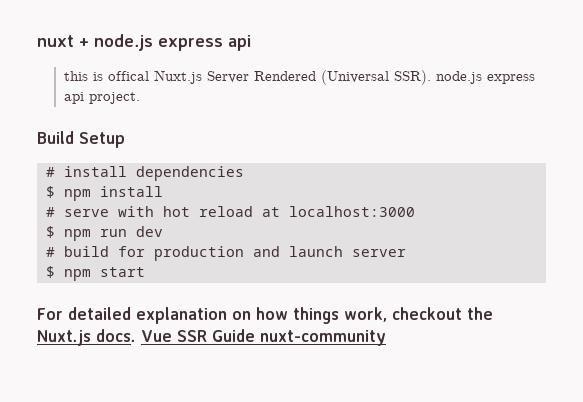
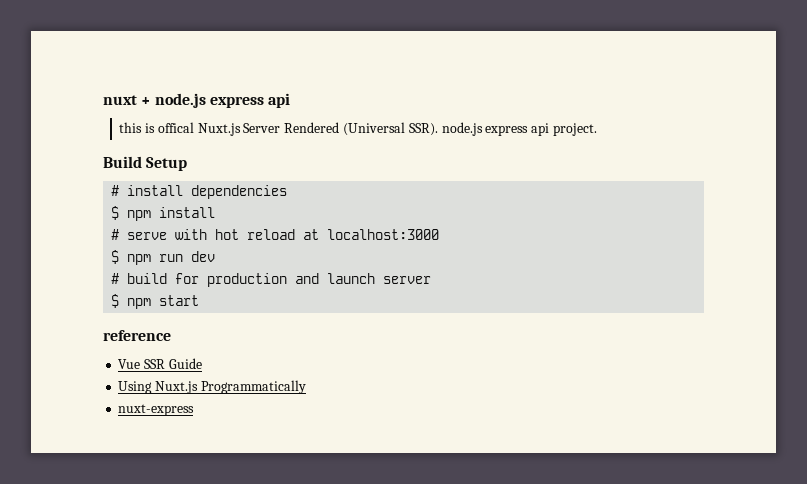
[37,307,493,324] [37,329,136,346] For detailed explanation on how things work, checkout the Nuxt.js docs. -> [103,330,171,341] reference //
[260,330,386,346] nuxt-community -> [118,380,306,394] [118,404,195,416] // Using Nuxt.js Programmatically // nuxt-express

